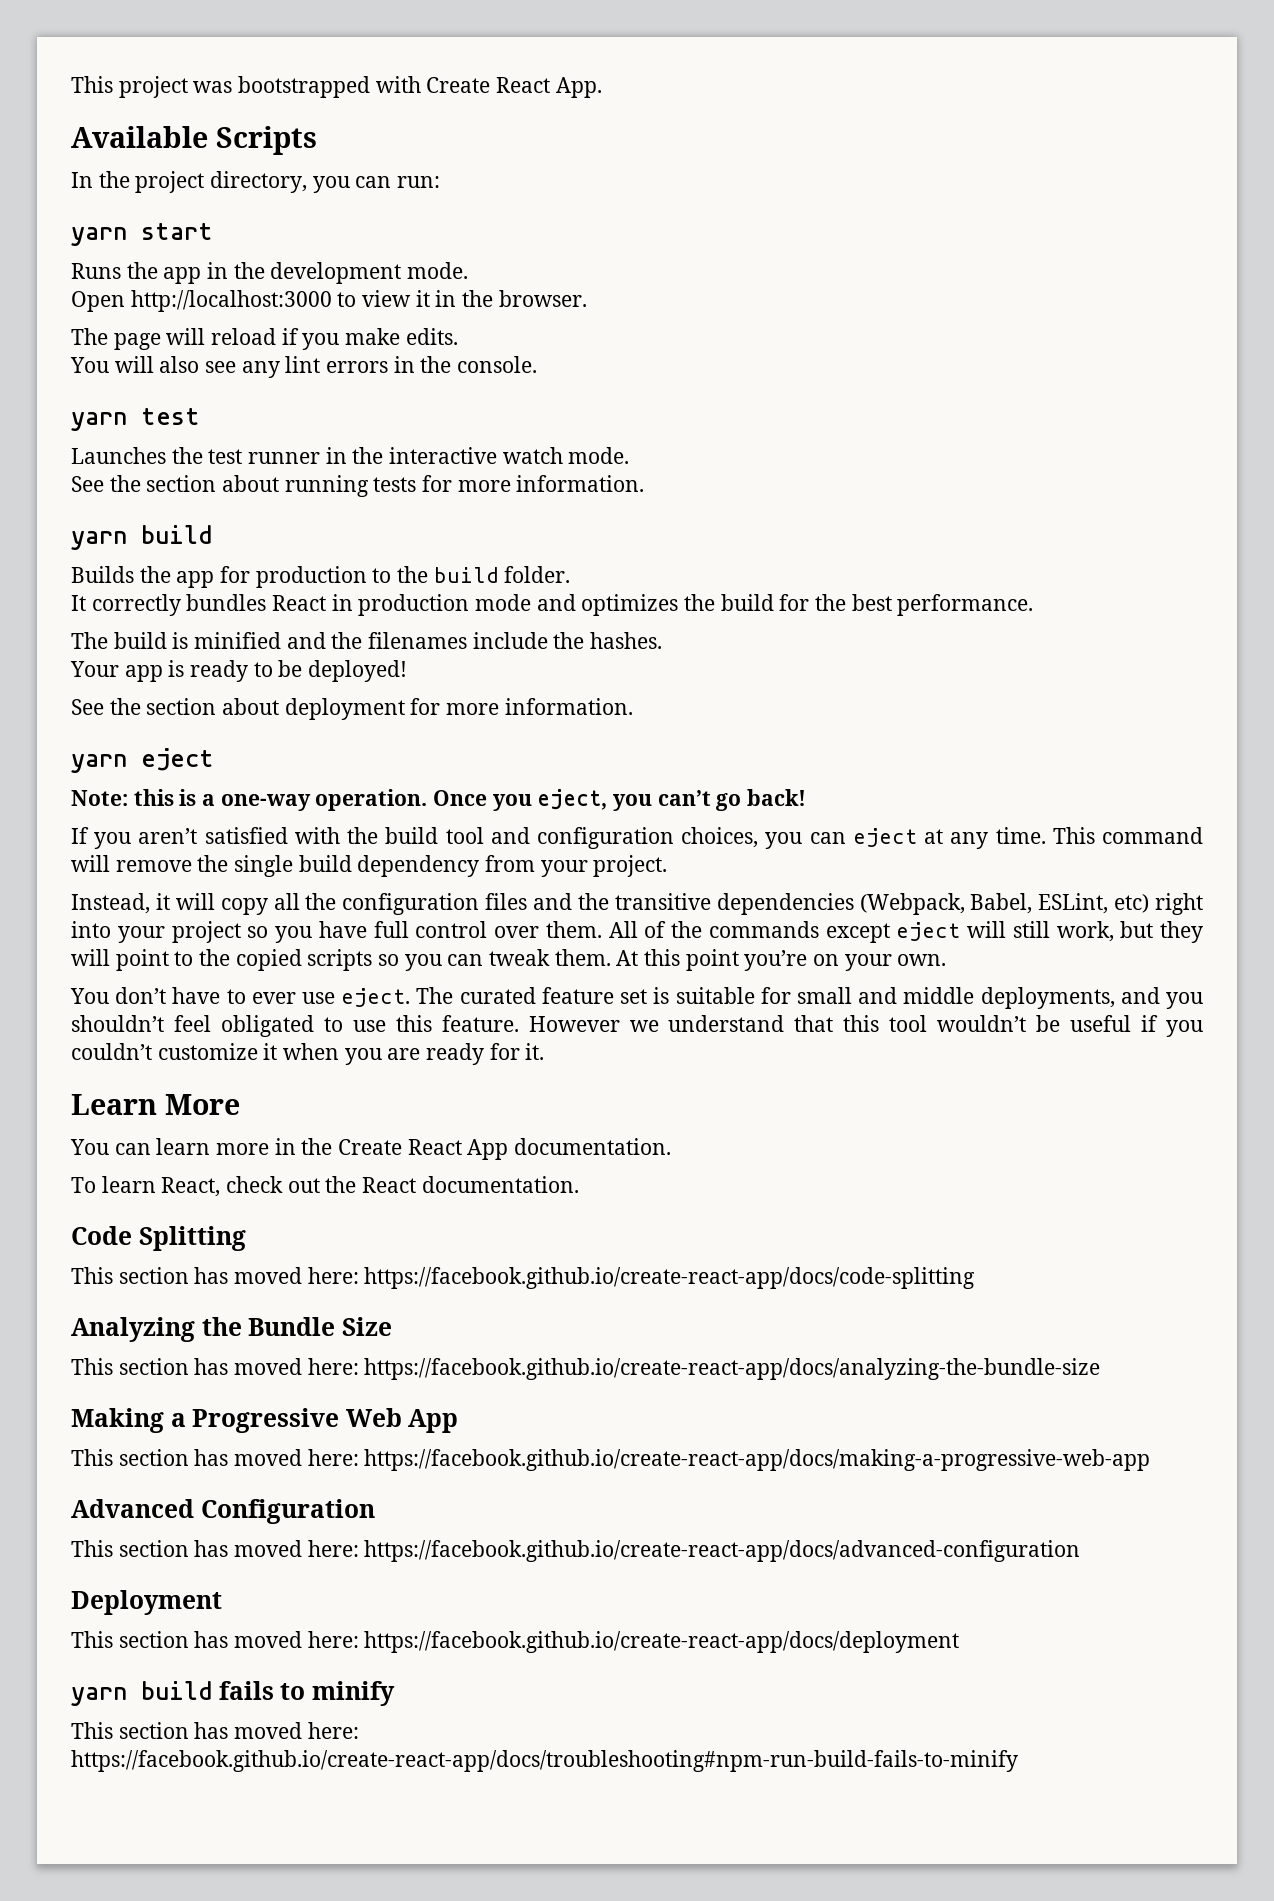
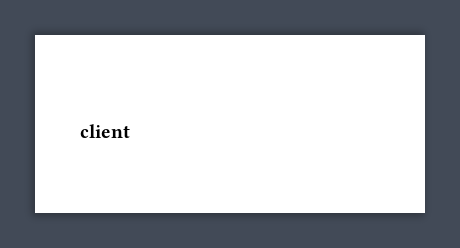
[71,76,602,98] [71,126,317,155] [71,171,441,193] [71,223,213,246] [71,262,469,284] [71,290,587,312] [71,328,458,350] [70,356,538,378] [71,408,200,431] [71,447,630,464] [71,475,645,497] [71,525,212,550] [71,566,571,588] [71,594,1034,616] [71,632,663,649] [70,660,408,682] [71,698,633,720] [71,748,214,773] [71,789,807,811] [71,827,1203,849] [71,855,668,877] [71,893,1203,915] [71,921,1203,943] [71,949,947,971] [70,987,1203,1009] [71,1015,1203,1037] [71,1043,545,1065] [71,1094,240,1115] [70,1138,672,1160] [71,1176,579,1197] [71,1226,246,1251] [71,1267,976,1289] [71,1317,392,1342] [71,1358,1101,1380] [71,1408,459,1433] [71,1449,1151,1471] [71,1499,375,1524] [71,1540,1081,1562] [71,1590,222,1615] [71,1631,960,1653] [71,1681,395,1706] [71,1722,359,1739] [71,1750,1018,1772] This project was bootstrapped with Create React App. // Available Scripts // In the project directory, you can run: // yarn start // Runs the app in the development mode. // Open http://localhost:3000 to view it in the browser. // The page will reload if you make edits. // You will also see any lint errors in the console. // yarn test // Launches the test runner in the interactive watch mode. // See the section about running tests for more information. // yarn build // Builds the app for production to the build folder. // It correctly bundles React in production mode and optimizes the build for the best performance. // The build is minified and the filenames include the hashes. // Your app is ready to be deployed! // See the section about deployment for more information. // yarn eject // Note: this is a one-way operation. Once you eject, you can’t go back! // If you aren’t satisfied with the build tool and configuration choices, you can eject at any time. This command will remove the single build dependency from your project. // Instead, it will copy all the configuration files and the transitive dependencies (Webpack, Babel, ESLint, etc) right into your project so you have full control over them. All of the commands except eject will still work, but they will point to the copied scripts so you can tweak them. At this point you’re on your own. // You don’t have to ever use eject. The curated feature set is suitable for small and middle deployments, and you shouldn’t feel obligated to use this feature. However we understand that this tool wouldn’t be useful if you couldn’t customize it when you are ready for it. // Learn More // You can learn more in the Create React App documentation. // To learn React, check out the React documentation. // Code Splitting // This section has moved here: https://facebook.github.io/create-react-app/docs/code-splitting // Analyzing the Bundle Size // This section has moved here: https://facebook.github.io/create-react-app/docs/analyzing-the-bundle-size // Making a Progressive Web App // This section has moved here: https://facebook.github.io/create-react-app/docs/making-a-progressive-web-app // Advanced Configuration // This section has moved here: https://facebook.github.io/create-react-app/docs/advanced-configuration // Deployment // This section has moved here: https://facebook.github.io/create-react-app/docs/deployment // yarn build fails to minify // This section has moved here: https://facebook.github.io/create-react-app/docs/troubleshooting#npm-run-build-fails-to-minify -> [80,124,130,138] client

